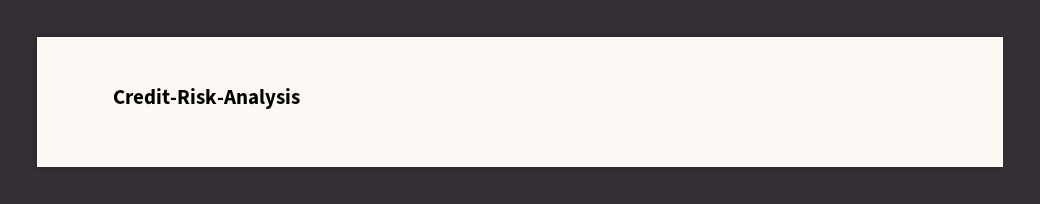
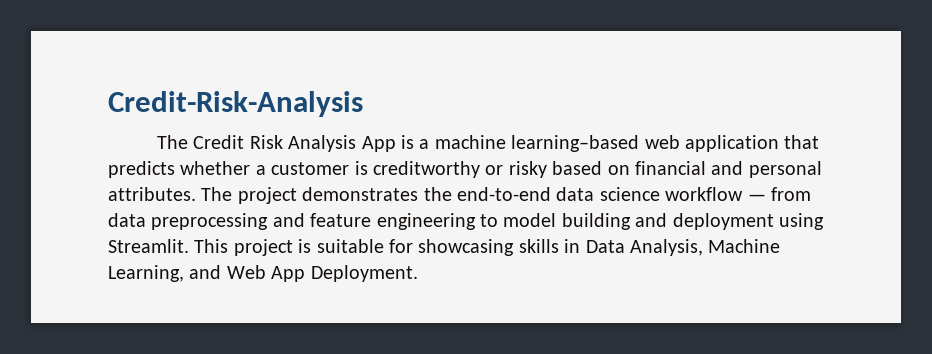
(300, 98) none -> [156,135,820,152] [108,161,822,178] [108,187,811,204] [108,213,824,230] [108,239,781,256] [108,265,418,282] // The Credit Risk Analysis App is a machine learning–based web application that predicts whether a customer is creditworthy or risky based on financial and personal attributes. The project demonstrates the end-to-end data science workflow — from data preprocessing and feature engineering to model building and deployment using Streamlit. This project is suitable for showcasing skills in Data Analysis, Machine Learning, and Web App Deployment.

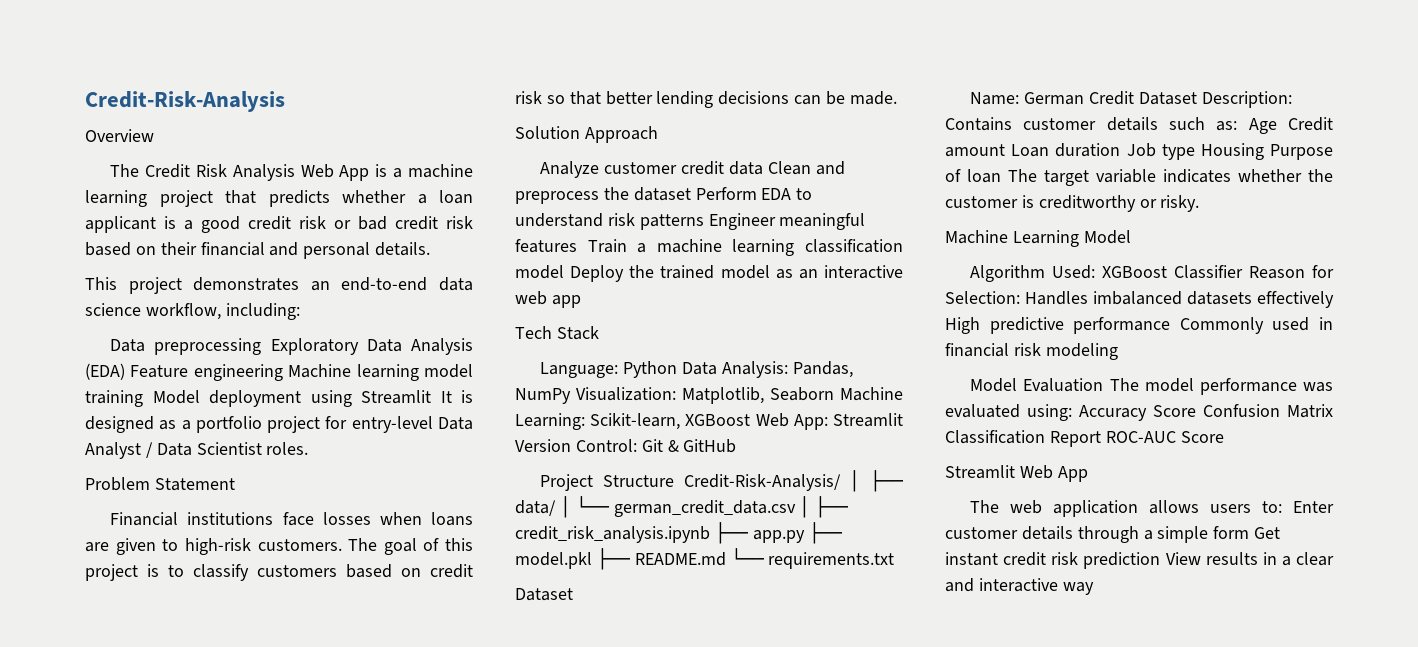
(363, 104) none -> [85,129,154,142] // Overview
(357, 143) none -> [300,164,334,178] Web
[511,135,779,152] learning–based web application -> [85,190,213,207] learning project
[271,161,822,178] [108,187,811,204] [108,213,824,230] [108,239,781,256] [108,265,418,282] customer is creditworthy or risky based on financial and personal attributes. The project demonstrates the end-to-end data science workflow — from data preprocessing and feature engineering to model building and deployment using Streamlit. This project is suitable for showcasing skills in Data Analysis, Machine Learning, and Web App Deployment. -> [439,190,473,204] [85,216,473,233] [85,242,431,259] [85,277,473,294] [85,303,300,320] [110,338,473,355] [85,363,473,381] [85,390,473,407] [85,416,473,433] [85,442,309,459] [85,477,235,491] [110,512,473,526] [85,538,473,555] [85,564,473,581] [515,91,897,108] [515,126,658,143] [540,161,845,178] [515,187,813,204] [515,213,866,230] [515,239,903,256] [515,265,903,282] [515,291,581,308] [515,326,599,340] [540,361,853,378] [515,387,903,404] [515,413,903,430] [515,439,737,453] [540,470,904,492] [515,496,850,518] [515,522,843,544] [515,548,895,570] [515,588,573,601] [970,91,1292,108] [945,117,1333,134] [945,143,1333,160] [945,169,1333,186] [945,195,1200,212] [945,230,1131,247] [970,265,1334,282] [945,291,1334,308] [945,317,1333,334] [945,343,1118,360] [970,378,1333,395] [945,404,1333,421] [945,430,1224,447] [945,465,1088,482] [970,500,1334,517] [945,526,1281,543] [945,552,1334,569] [945,578,1094,595] loan applicant is a good credit risk or bad credit risk based on their financial and personal details. // This project demonstrates an end-to-end data science workflow, including: // Data preprocessing Exploratory Data Analysis (EDA) Feature engineering Machine learning model training Model deployment using Streamlit It is designed as a portfolio project for entry-level Data Analyst / Data Scientist roles. // Problem Statement // Financial institutions face losses when loans are given to high-risk customers. The goal of this project is to classify customers based on credit risk so that better lending decisions can be made. // Solution Approach // Analyze customer credit data Clean and preprocess the dataset Perform EDA to understand risk patterns Engineer meaningful features Train a machine learning classification model Deploy the trained model as an interactive web app // Tech Stack // Language: Python Data Analysis: Pandas, NumPy Visualization: Matplotlib, Seaborn Machine Learning: Scikit-learn, XGBoost Web App: Streamlit Version Control: Git & GitHub // Project Structure Credit-Risk-Analysis/ │ ├── data/ │ └── german_credit_data.csv │ ├── credit_risk_analysis.ipynb ├── app.py ├── model.pkl ├── README.md └── requirements.txt // Dataset // Name: German Credit Dataset Description: Contains customer details such as: Age Credit amount Loan duration Job type Housing Purpose of loan The target variable indicates whether the customer is creditworthy or risky. // Machine Learning Model // Algorithm Used: XGBoost Classifier Reason for Selection: Handles imbalanced datasets effectively High predictive performance Commonly used in financial risk modeling // Model Evaluation The model performance was evaluated using: Accuracy Score Confusion Matrix Classification Report ROC-AUC Score // Streamlit Web App // The web application allows users to: Enter customer details through a simple form Get instant credit risk prediction View results in a clear and interactive way

